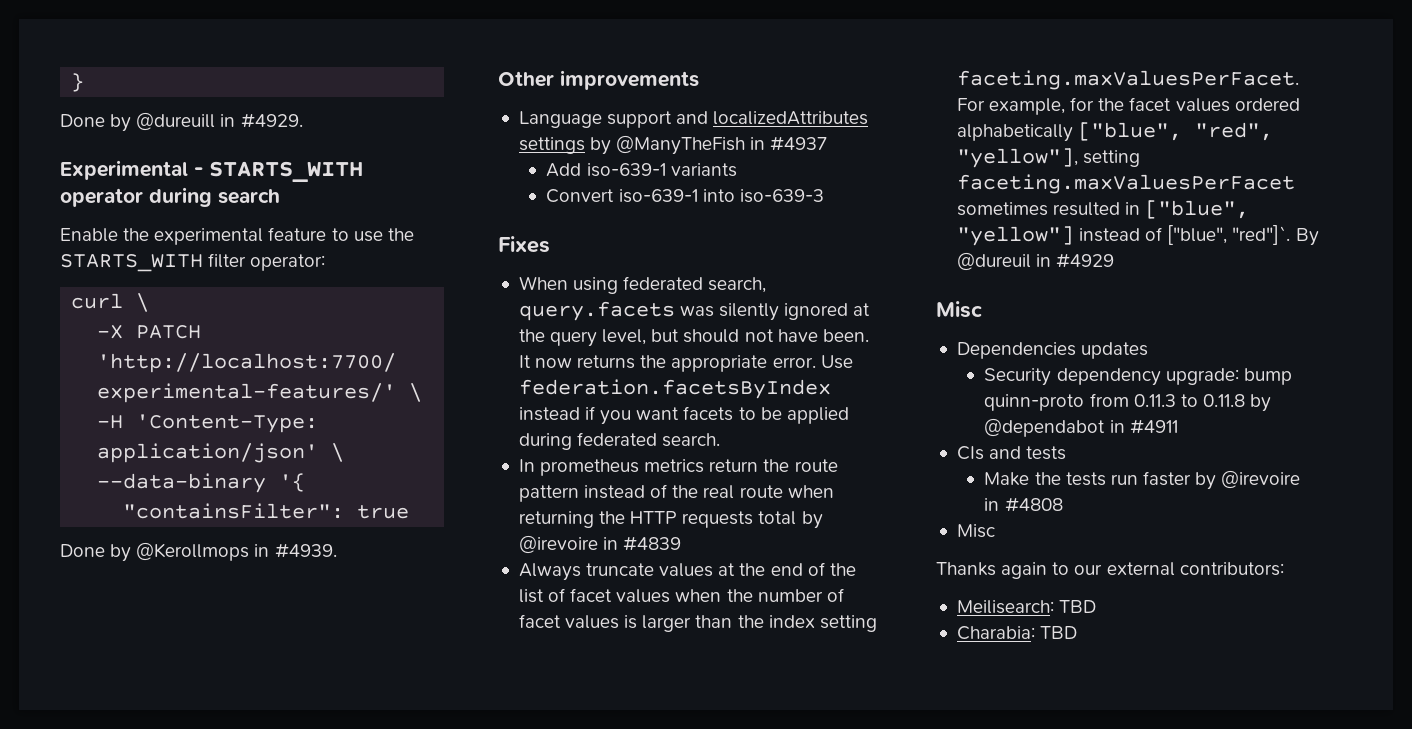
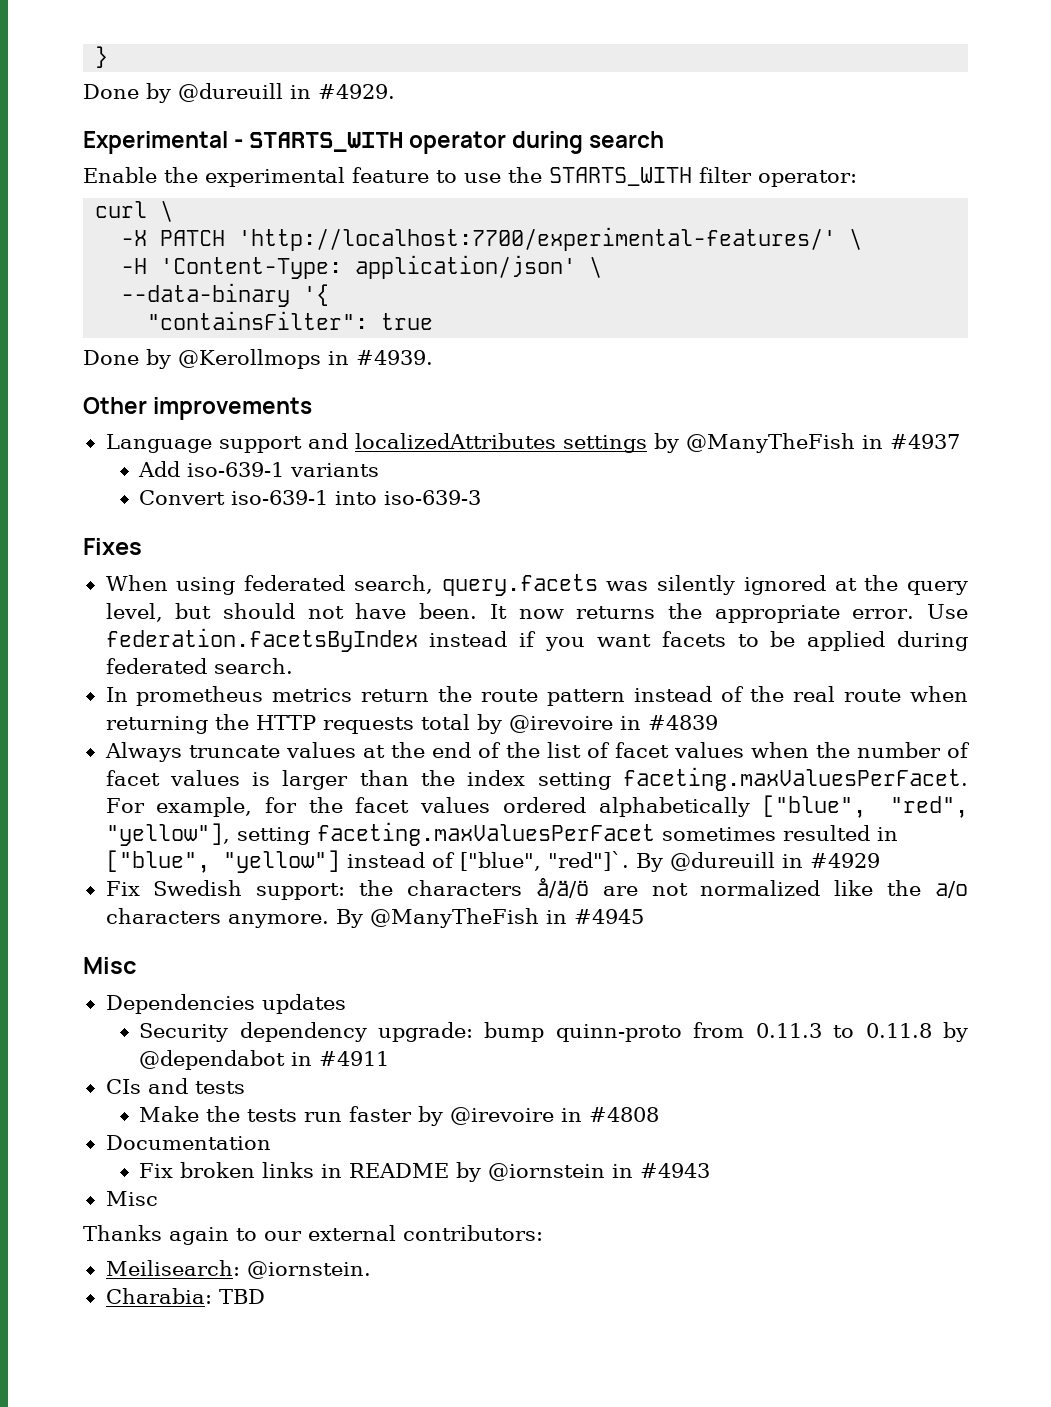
[956,252,1031,271] @dureuil -> [669,852,775,871] @dureuill
(1115, 260) none -> [105,878,969,900] [105,908,644,928] // Fix Swedish support: the characters å/ä/ö are not normalized like the a/o characters anymore. By @ManyTheFish in #4945
(1063, 504) none -> [105,1135,271,1150] [139,1162,711,1182] // Documentation // Fix broken links in README by @iornstein in #4943
[1059,600,1097,613] TBD -> [246,1261,371,1279] @iornstein.

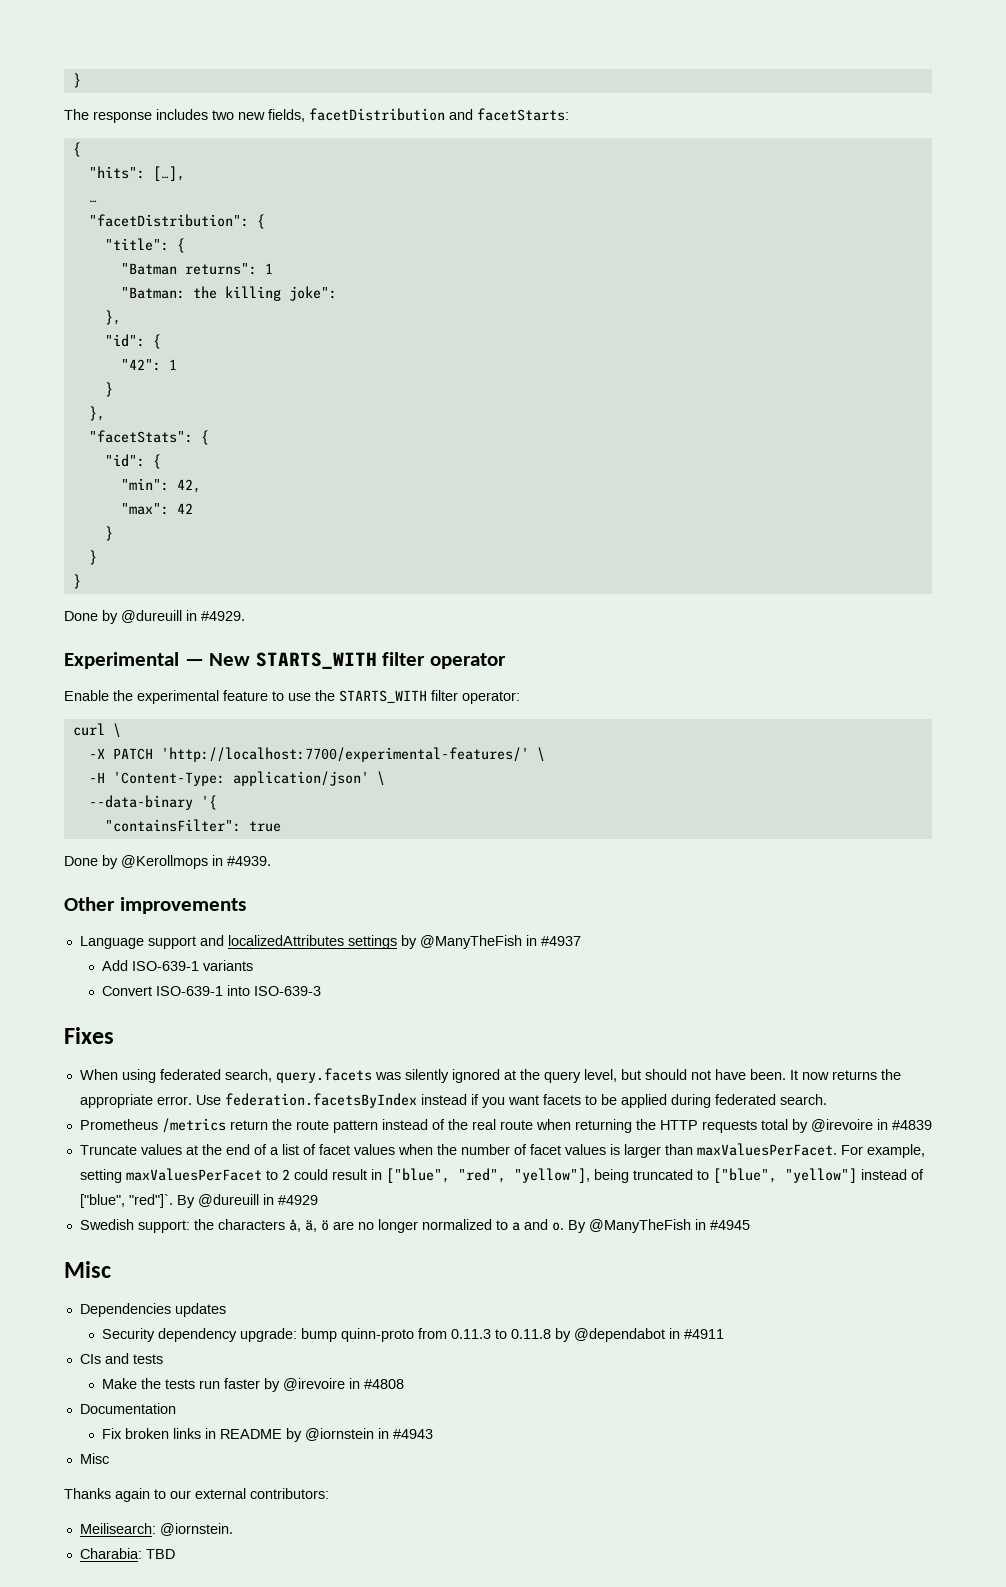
[95,46,109,68] } -> [72,73,81,88] [64,108,569,123] [72,142,81,157] [88,166,185,181] [88,200,97,203] [88,214,265,229] [104,238,185,253] [120,263,273,275] [120,286,337,301] [104,310,121,325] [104,334,161,349] [120,359,177,371] [104,382,113,397] [88,406,105,421] [88,430,209,445] [104,454,161,469] [120,478,201,493] [120,503,193,515] [104,526,113,541] [88,550,97,565] [72,574,81,589] } // The response includes two new fields, facetDistribution and facetStarts: // { // "hits": […], // … // "facetDistribution": { // "title": { // "Batman returns": 1 // "Batman: the killing joke": // }, // "id": { // "42": 1 // } // }, // "facetStats": { // "id": { // "min": 42, // "max": 42 // } // } // }
[234,132,404,152] - STARTS_WITH -> [184,652,426,669] — New STARTS_WITH filter
[512,131,665,154] during search -> (506, 661) none
[187,462,285,477] iso-639-1 -> [131,961,199,971] ISO-639-1
[231,490,482,505] iso-639-1 into iso-639-3 -> [155,985,321,996] ISO-639-1 into ISO-639-3
[105,686,353,706] In prometheus metrics -> [79,1118,226,1133] Prometheus /metrics
[104,742,280,762] Always truncate -> [79,1145,137,1155] Truncate
[505,742,540,758] the -> [269,1147,279,1155] a
[421,767,968,791] [105,795,968,818] [105,822,898,846] the index setting faceting.maxValuesPerFacet. For example, for the facet values ordered alphabetically ["blue", "red", "yellow"], setting faceting.maxValuesPerFacet sometimes resulted in -> [696,1143,925,1158] [79,1168,709,1183] maxValuesPerFacet. For example, setting maxValuesPerFacet to 2 could result in ["blue", "red", "yellow"], being truncated to
[105,881,140,896] Fix -> (318, 1200) none
[535,878,969,898] [105,908,329,928] å/ä/ö are not normalized like the a/o characters anymore. -> [288,1219,564,1233] å, ä, ö are no longer normalized to a and o.

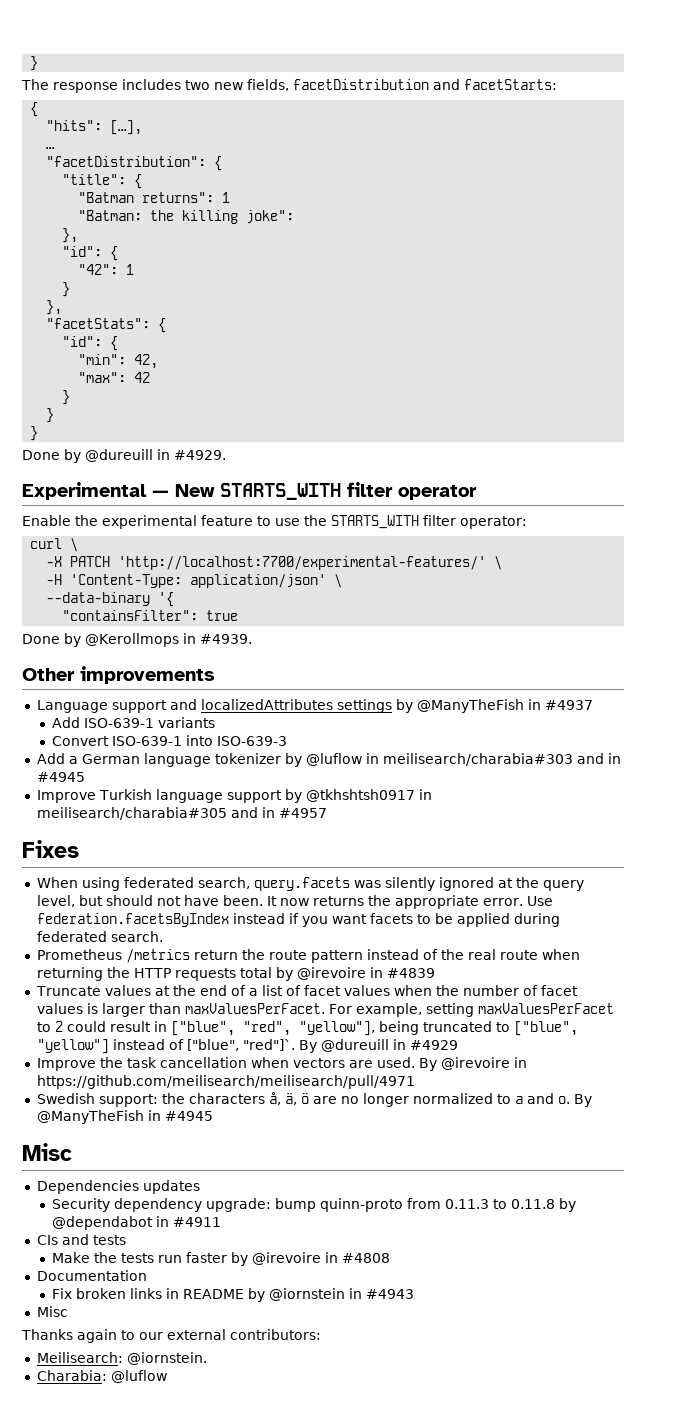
(321, 991) none -> [36,753,621,767] [36,772,85,782] [36,789,432,803] [36,807,327,820] // Add a German language tokenizer by @luflow in meilisearch/charabia#303 and in #4945 // Improve Turkish language support by @tkhshtsh0917 in meilisearch/charabia#305 and in #4957
(318, 1200) none -> [36,1057,527,1071] [36,1075,415,1089] // Improve the task cancellation when vectors are used. By @irevoire in https://github.com/meilisearch/meilisearch/pull/4971
[145,1549,175,1559] TBD -> [110,1370,167,1383] @luflow

